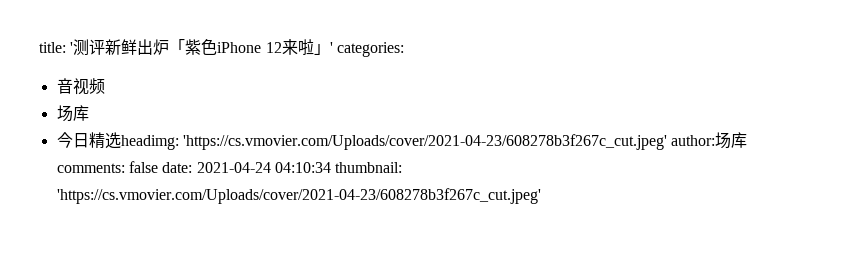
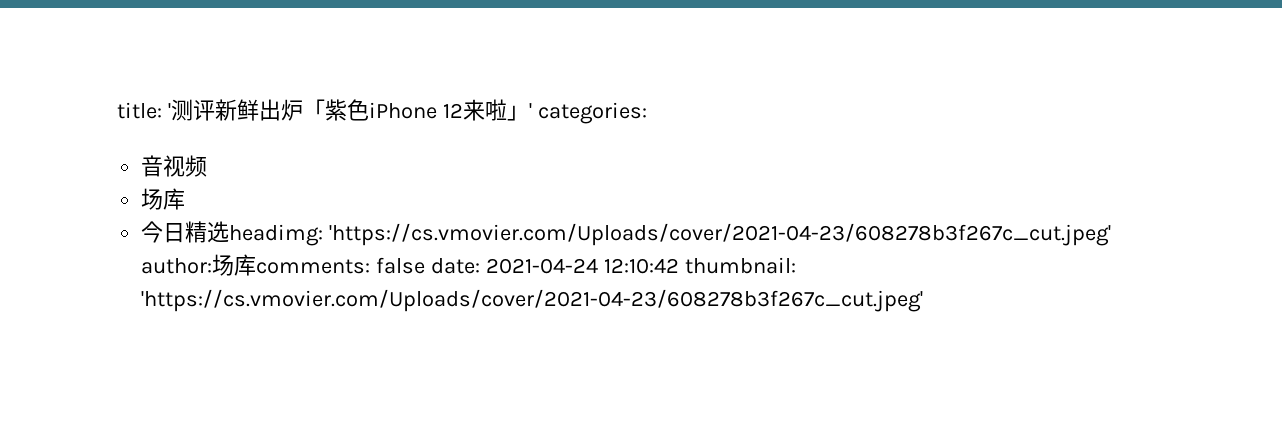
[274,162,331,173] 04:10:34 -> [603,258,679,274] 12:10:42

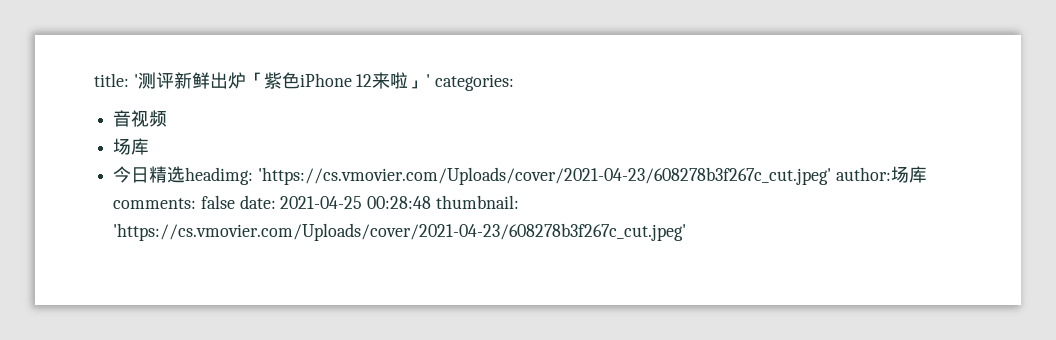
[486,258,679,274] 2021-04-24 12:10:42 -> [280,196,432,209] 2021-04-25 00:28:48

